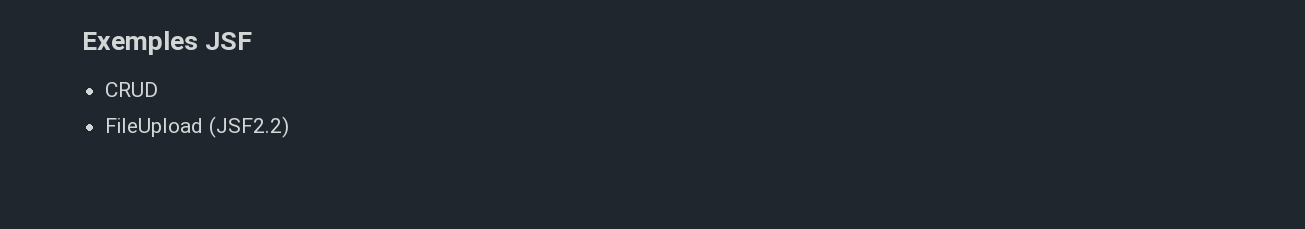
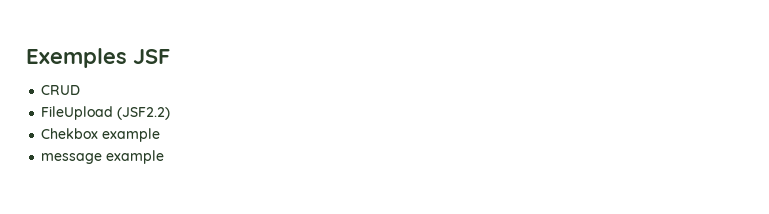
(289, 127) none -> [41,128,161,142] [41,150,165,164] // Chekbox example // message example

